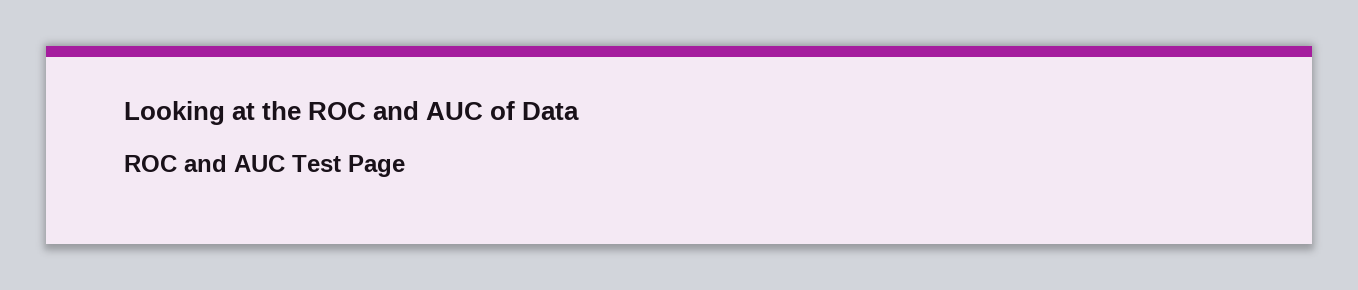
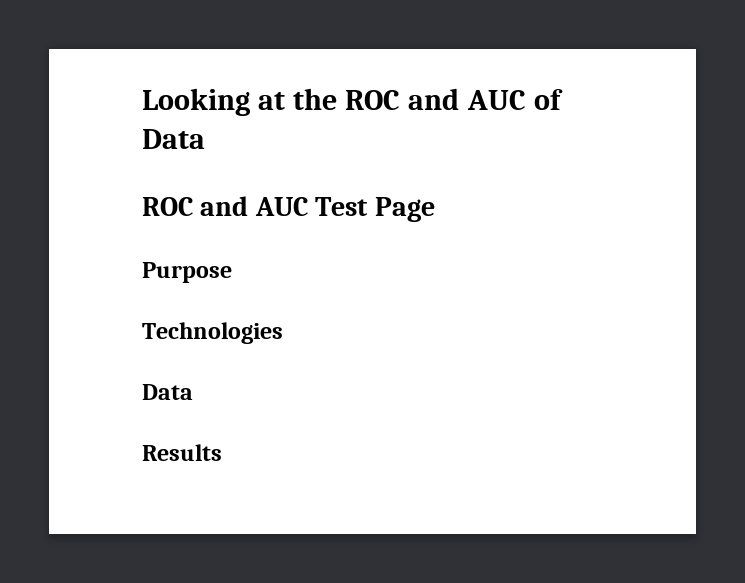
(405, 166) none -> [142,262,232,283] [142,322,283,344] [142,384,193,400] [142,444,222,461] // Purpose // Technologies // Data // Results

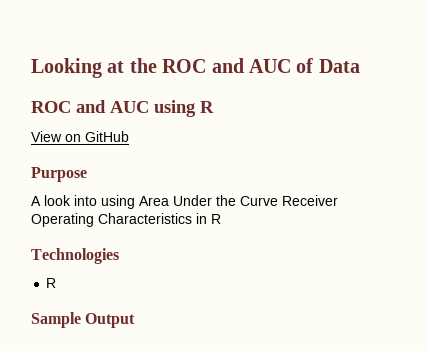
[315,197,435,222] [142,262,232,283] [142,322,283,344] [142,384,193,400] [142,444,222,461] Test Page // Purpose // Technologies // Data // Results -> [154,100,214,117] [31,131,129,142] [31,167,87,182] [31,195,338,209] [31,213,221,227] [31,248,119,264] [46,278,57,288] [31,312,136,328] using R // View on GitHub // Purpose // A look into using Area Under the Curve Receiver Operating Characteristics in R // Technologies // R // Sample Output

